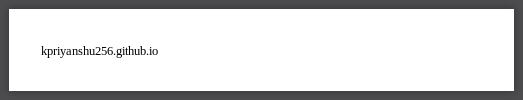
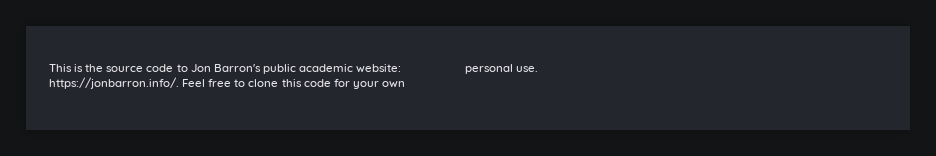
[41,46,158,58] kpriyanshu256.github.io -> [49,64,402,74] [49,77,405,89] [465,64,539,74] This is the source code to Jon Barron's public academic website: https://jonbarron.info/. Feel free to clone this code for your own personal use.

